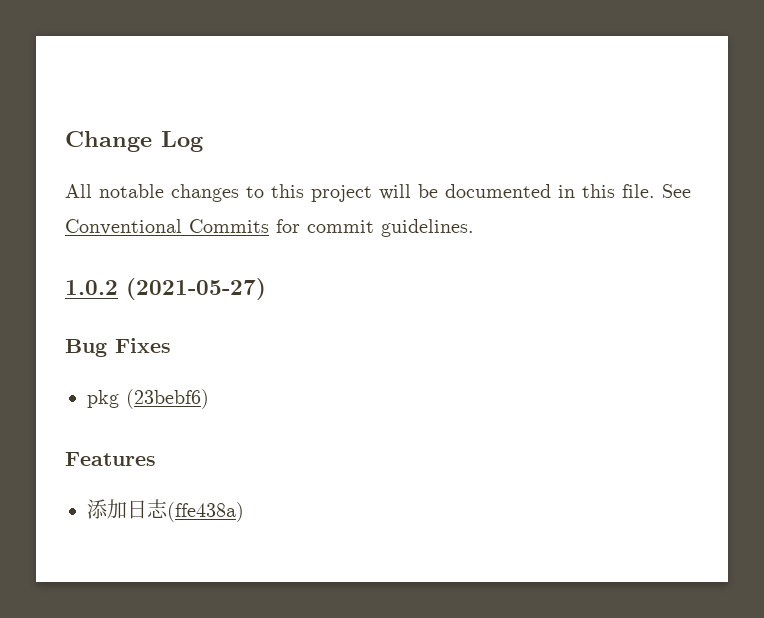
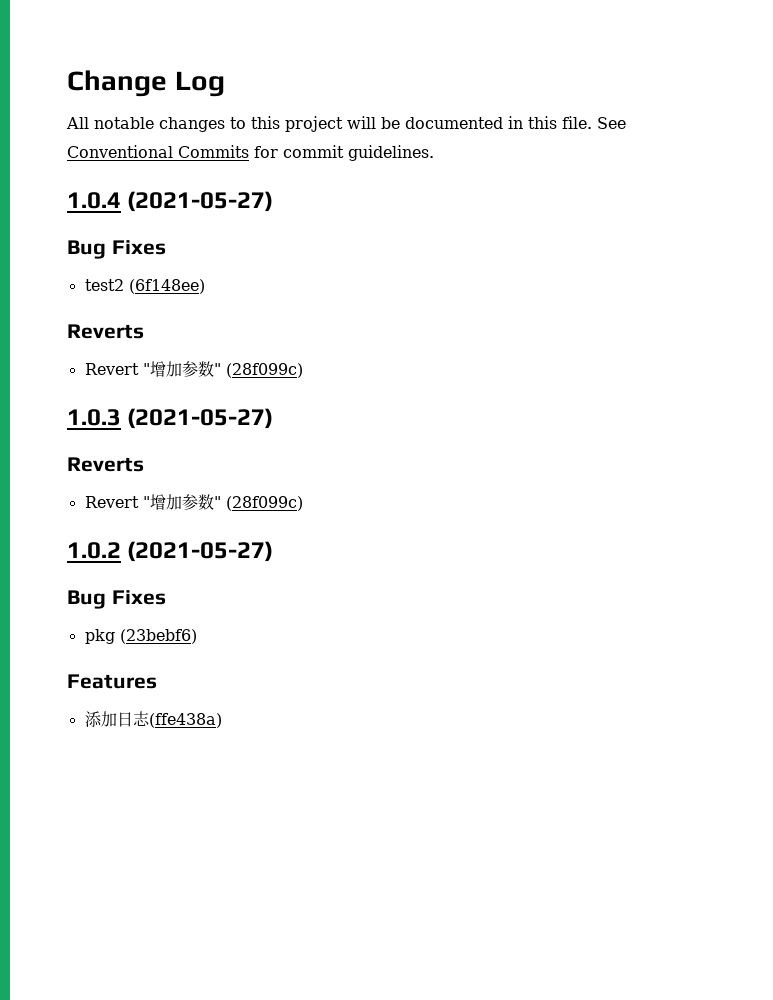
(474, 228) none -> [67,191,274,212] [67,240,166,259] [84,279,205,294] [67,324,144,339] [84,361,303,378] [67,408,274,429] [67,457,144,472] [84,494,303,511] // 1.0.4 (2021-05-27) // Bug Fixes // test2 (6f148ee) // Reverts // Revert "增加参数" (28f099c) // 1.0.3 (2021-05-27) // Reverts // Revert "增加参数" (28f099c)

